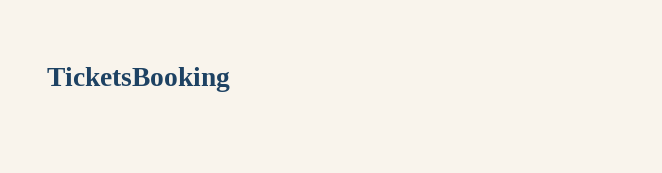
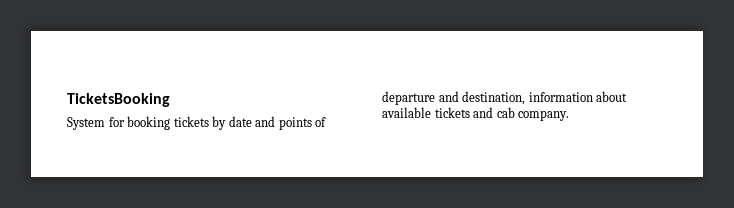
(230, 79) none -> [67,116,327,130] [382,91,628,105] [382,107,570,121] // System for booking tickets by date and points of departure and destination, information about available tickets and cab company.

